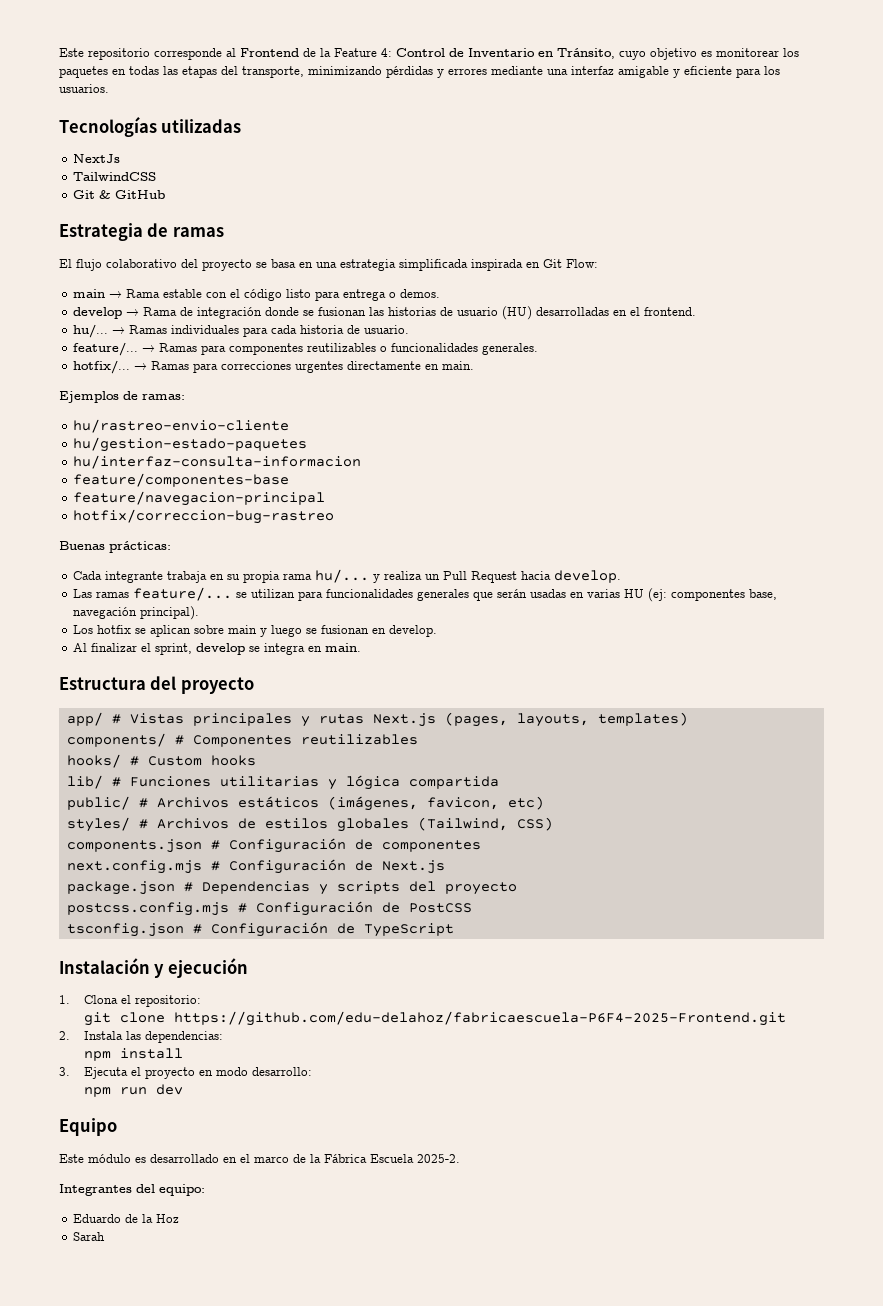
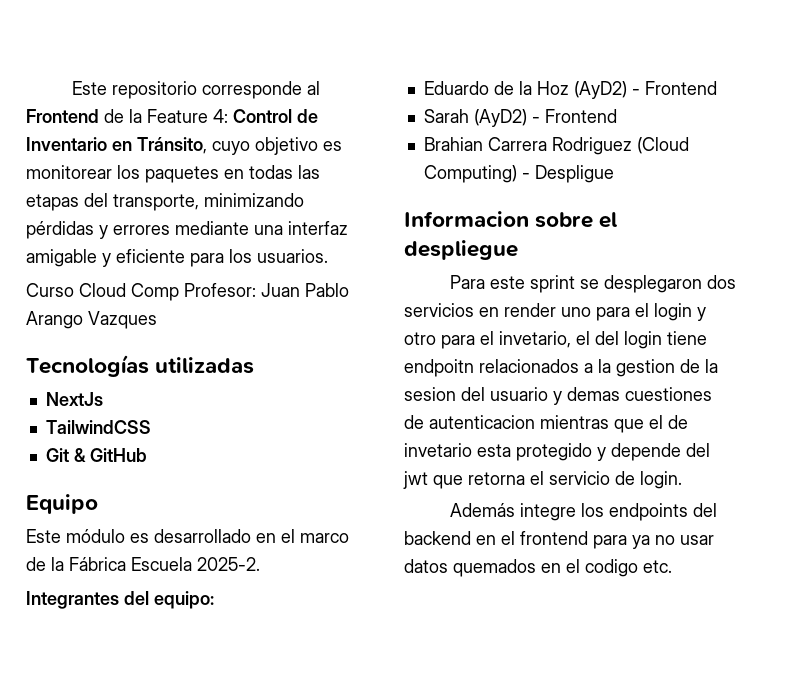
(109, 88) none -> [26,283,349,301] [26,311,157,329] // Curso Cloud Comp Profesor: Juan Pablo Arango Vazques
[59,223,224,241] [59,259,598,271] [73,289,441,301] [73,306,697,320] [73,324,410,338] [73,342,539,356] [73,360,475,374] [59,391,185,403] [73,419,290,433] [73,437,308,452] [73,455,362,469] [73,473,290,487] [73,491,326,506] [73,509,335,524] [59,541,171,553] [73,569,622,583] [73,587,778,602] [73,606,200,620] [73,625,438,637] [73,643,362,655] [59,676,254,694] [66,712,688,727] [66,733,418,747] [66,754,256,768] [66,775,499,790] [66,796,544,811] [66,817,553,832] [66,838,481,853] [66,859,445,874] [66,881,517,895] [66,901,472,916] [66,922,454,937] [59,958,248,978] [59,995,202,1007] [84,1011,787,1026] [59,1031,224,1043] [84,1048,184,1061] [59,1067,313,1079] [84,1084,184,1097] // Estrategia de ramas // El flujo colaborativo del proyecto se basa en una estrategia simplificada inspirada en Git Flow: // main → Rama estable con el código listo para entrega o demos. // develop → Rama de integración donde se fusionan las historias de usuario (HU) desarrolladas en el frontend. // hu/... → Ramas individuales para cada historia de usuario. // feature/... → Ramas para componentes reutilizables o funcionalidades generales. // hotfix/... → Ramas para correcciones urgentes directamente en main. // Ejemplos de ramas: // hu/rastreo-envio-cliente // hu/gestion-estado-paquetes // hu/interfaz-consulta-informacion // feature/componentes-base // feature/navegacion-principal // hotfix/correccion-bug-rastreo // Buenas prácticas: // Cada integrante trabaja en su propia rama hu/... y realiza un Pull Request hacia develop. // Las ramas feature/... se utilizan para funcionalidades generales que serán usadas en varias HU (ej: componentes base, navegación principal). // Los hotfix se aplican sobre main y luego se fusionan en develop. // Al finalizar el sprint, develop se integra en main. // Estructura del proyecto // app/ # Vistas principales y rutas Next.js (pages, layouts, templates) // components/ # Componentes reutilizables // hooks/ # Custom hooks // lib/ # Funciones utilitarias y lógica compartida // public/ # Archivos estáticos (imágenes, favicon, etc) // styles/ # Archivos de estilos globales (Tailwind, CSS) // components.json # Configuración de componentes // next.config.mjs # Configuración de Next.js // package.json # Dependencias y scripts del proyecto // postcss.config.mjs # Configuración de PostCSS // tsconfig.json # Configuración de TypeScript // Instalación y ejecución // 1. Clona el repositorio: // git clone https://github.com/edu-delahoz/fabricaescuela-P6F4-2025-Frontend.git // 2. Instala las dependencias: // npm install // 3. Ejecuta el proyecto en modo desarrollo: // npm run dev -> (147, 455) none
[73,1232,106,1241] // Sarah -> [573,81,717,99] [423,109,617,127] [423,137,689,155] [423,165,614,183] [404,211,618,228] [404,240,518,260] [449,275,736,293] [404,303,706,321] [404,331,707,349] [404,359,718,377] [404,387,712,405] [404,415,688,433] [404,443,710,461] [403,471,682,489] [449,503,717,521] [404,531,714,549] [404,559,672,577] (AyD2) - Frontend // Sarah (AyD2) - Frontend // Brahian Carrera Rodriguez (Cloud Computing) - Despligue // Informacion sobre el despliegue // Para este sprint se desplegaron dos servicios en render uno para el login y otro para el invetario, el del login tiene endpoitn relacionados a la gestion de la sesion del usuario y demas cuestiones de autenticacion mientras que el de invetario esta protegido y depende del jwt que retorna el servicio de login. // Además integre los endpoints del backend en el frontend para ya no usar datos quemados en el codigo etc.

